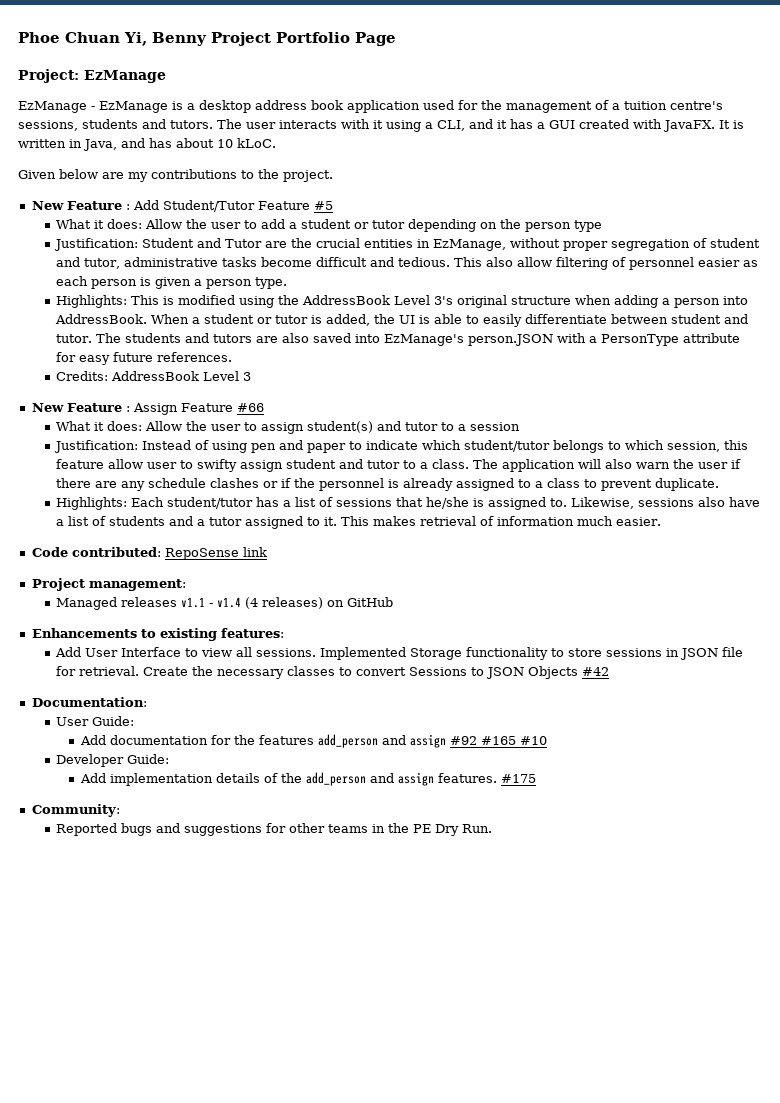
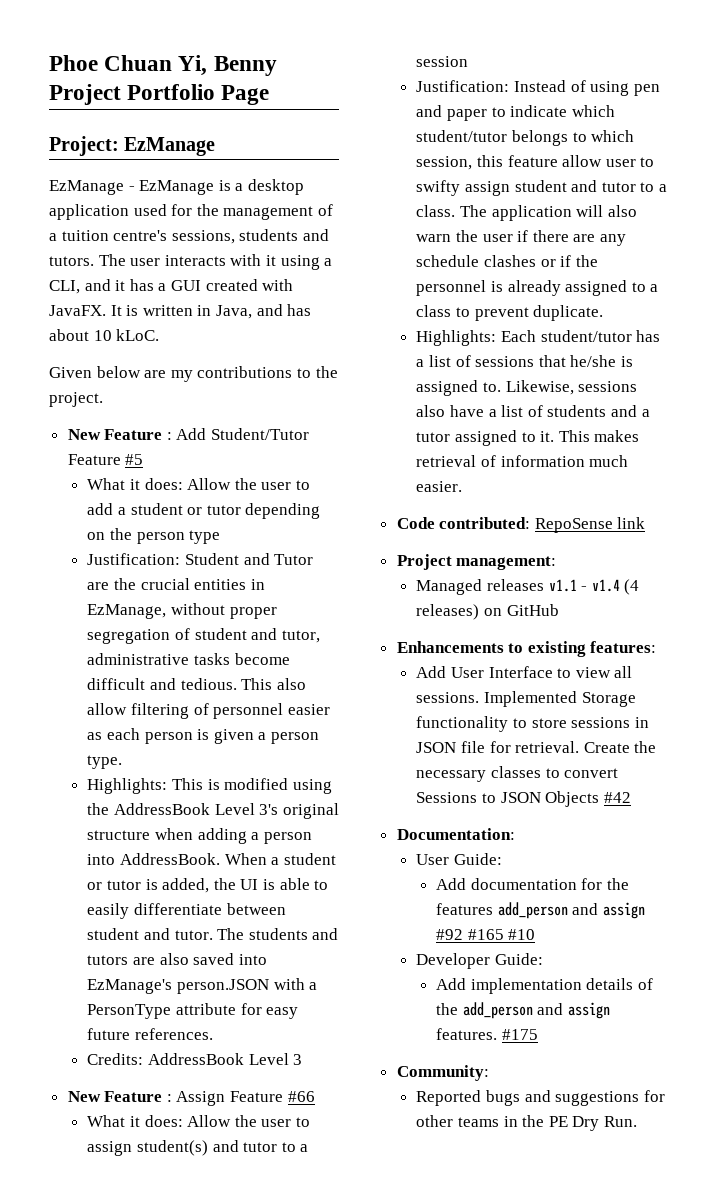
[255,100,343,110] address book -> (304, 187) none

